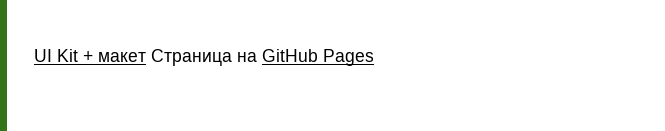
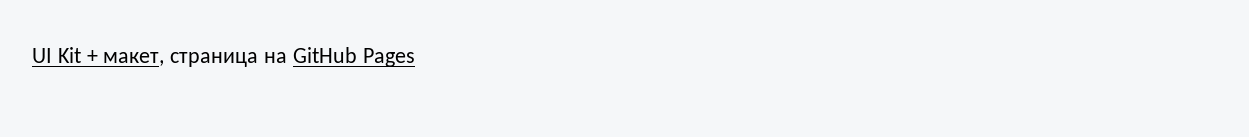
[98,49,232,66] макет Страница -> [103,52,259,67] макет, страница

